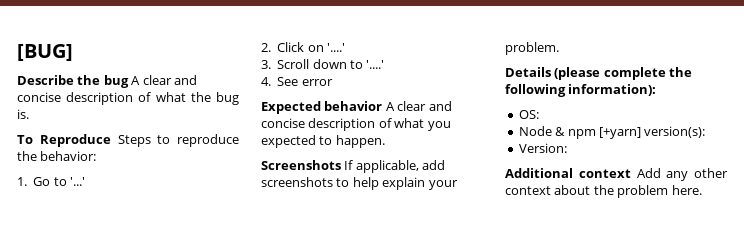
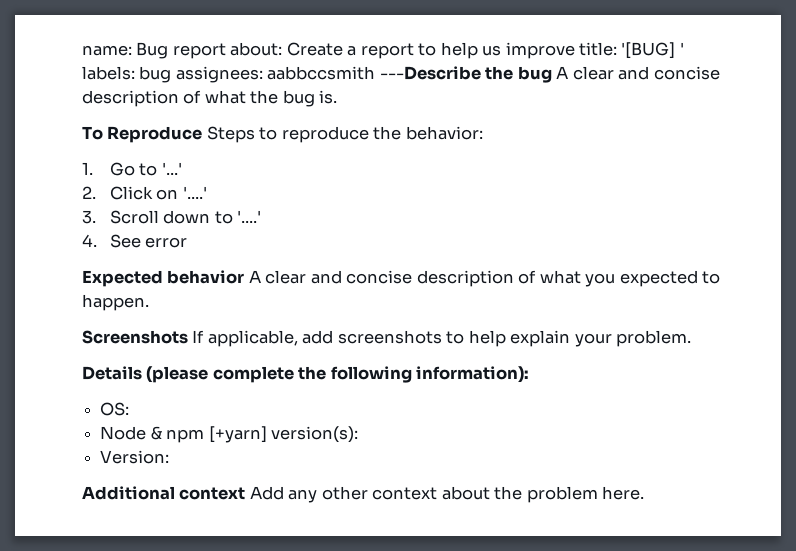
[17,44,73,61] [17,75,74,85] [BUG] // Describe -> [82,42,684,59] [82,66,481,83] name: Bug report about: Create a report to help us improve title: '[BUG] ' labels: bug assignees: aabbccsmith ---Describe

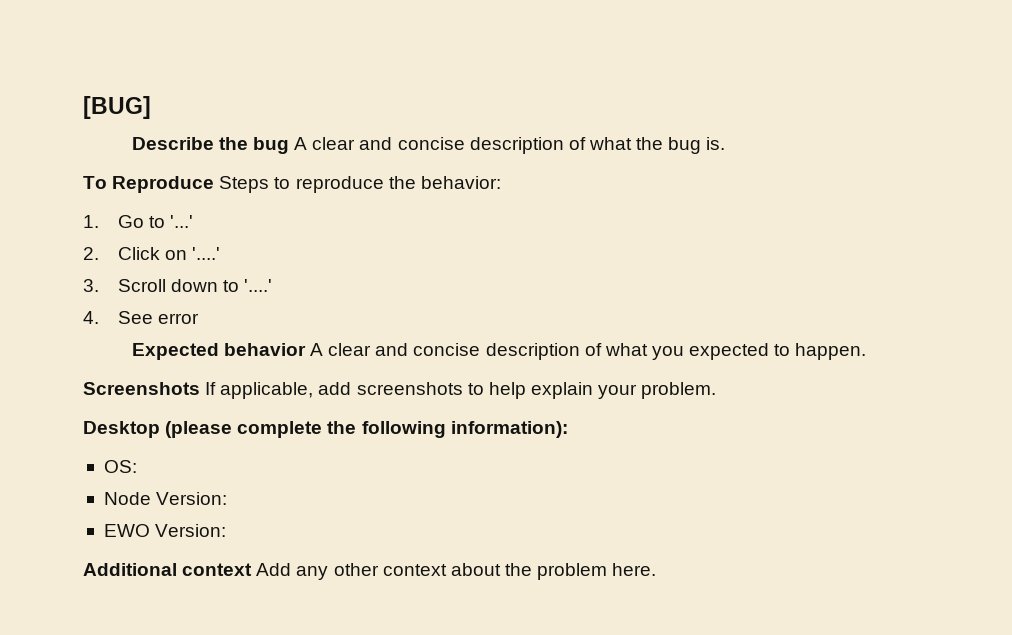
[82,42,684,59] [82,66,481,83] name: Bug report about: Create a report to help us improve title: '[BUG] ' labels: bug assignees: aabbccsmith ---Describe -> [83,96,151,119] [131,137,214,150] [BUG] // Describe
[82,366,142,380] Details -> [83,421,160,438] Desktop
[150,426,358,443] & npm [+yarn] version(s): // -> [156,492,228,505] [103,524,150,537] Version: // EWO

